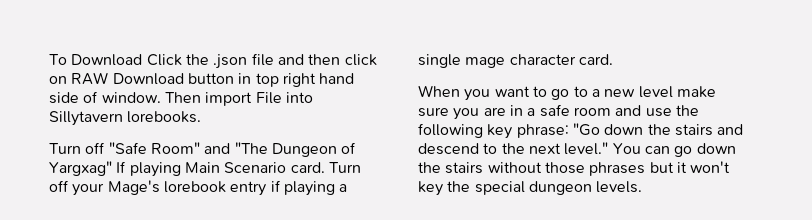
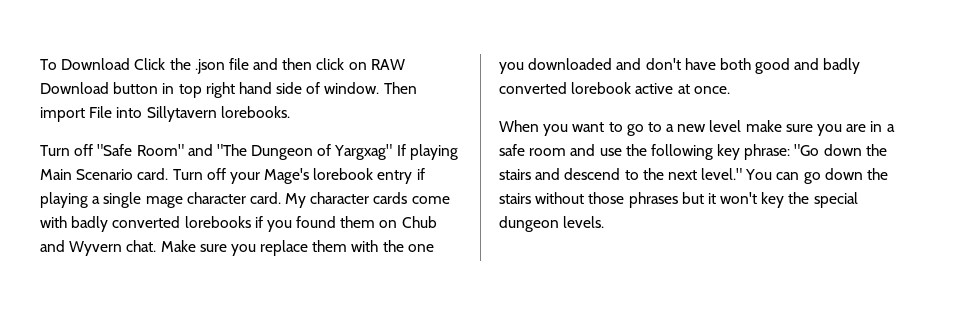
(613, 59) none -> [285,192,450,208] [40,216,437,232] [40,240,434,256] [499,58,861,74] [499,82,730,94] My character cards come with badly converted lorebooks if you found them on Chub and Wyvern chat. Make sure you replace them with the one you downloaded and don't have both good and badly converted lorebook active at once.

